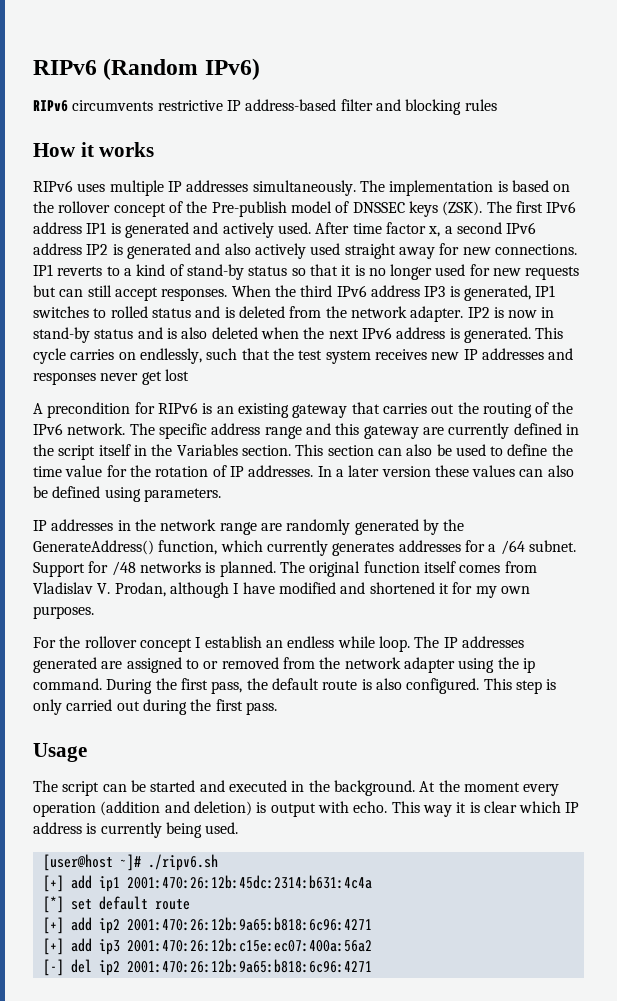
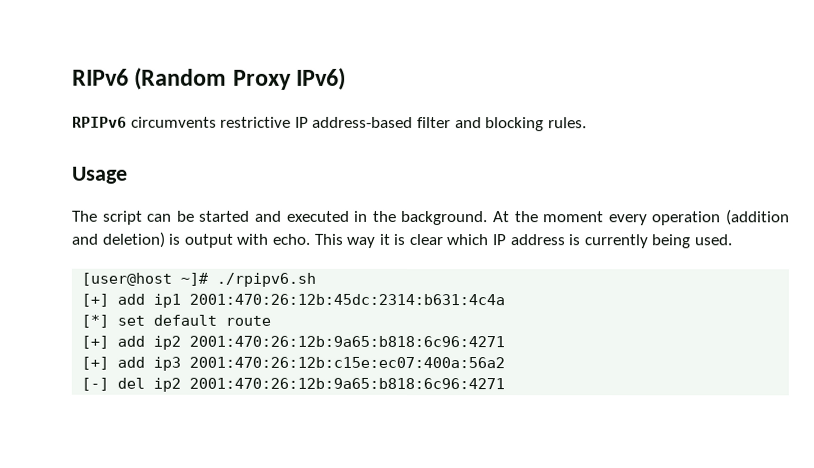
(199, 69) none -> [232,69,292,90] Proxy
[33,100,68,112] RIPv6 -> [72,116,127,128] RPIPv6
[464,99,497,111] [33,142,155,157] [33,180,571,196] [33,201,577,217] [33,222,537,238] [33,243,577,259] [33,264,580,280] [33,285,556,301] [33,306,555,322] [33,327,564,343] [33,348,574,364] [33,369,189,385] [33,402,574,418] [33,423,579,439] [33,444,573,460] [33,465,574,477] [33,486,221,502] [33,519,465,535] [33,540,576,556] [33,561,537,577] [33,582,530,598] [33,606,94,619] [33,636,524,652] [33,657,535,673] [33,678,557,694] [33,699,277,715] rules // How it works // RIPv6 uses multiple IP addresses simultaneously. The implementation is based on the rollover concept of the Pre-publish model of DNSSEC keys (ZSK). The first IPv6 address IP1 is generated and actively used. After time factor x, a second IPv6 address IP2 is generated and also actively used straight away for new connections. IP1 reverts to a kind of stand-by status so that it is no longer used for new requests but can still accept responses. When the third IPv6 address IP3 is generated, IP1 switches to rolled status and is deleted from the network adapter. IP2 is now in stand-by status and is also deleted when the next IPv6 address is generated. This cycle carries on endlessly, such that the test system receives new IP addresses and responses never get lost // A precondition for RIPv6 is an existing gateway that carries out the routing of the IPv6 network. The specific address range and this gateway are currently defined in the script itself in the Variables section. This section can also be used to define the time value for the rotation of IP addresses. In a later version these values can also be defined using parameters. // IP addresses in the network range are randomly generated by the GenerateAddress() function, which currently generates addresses for a /64 subnet. Support for /48 networks is planned. The original function itself comes from Vladislav V. Prodan, although I have modified and shortened it for my own purposes. // For the rollover concept I establish an endless while loop. The IP addresses generated are assigned to or removed from the network adapter using the ip command. During the first pass, the default route is also configured. This step is only carried out during the first pass. -> [547,117,587,129] rules.
[147,854,218,871] ./ripv6.sh -> [216,272,317,287] ./rpipv6.sh

